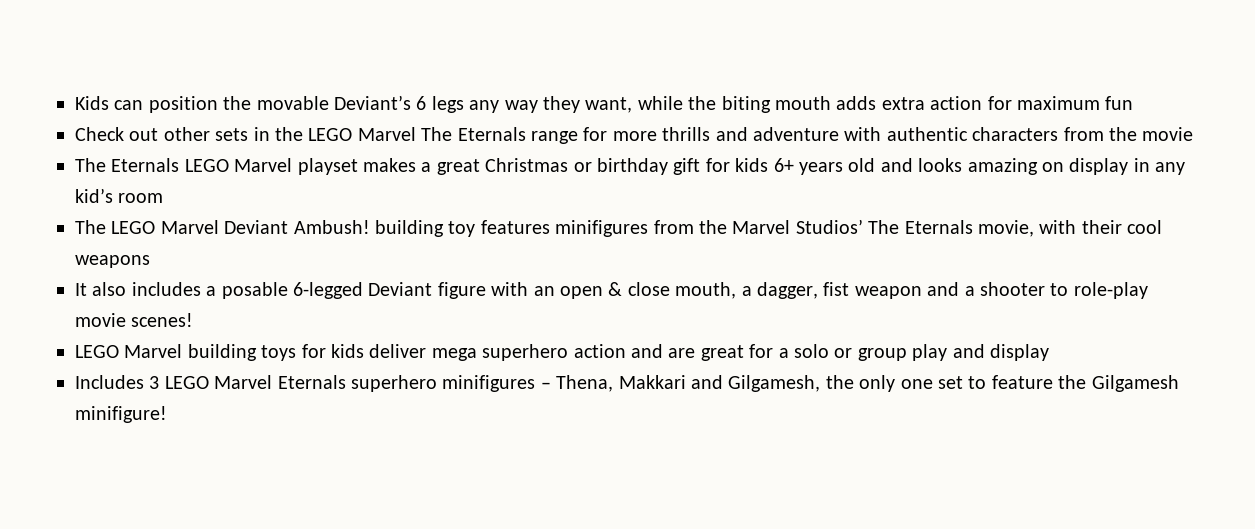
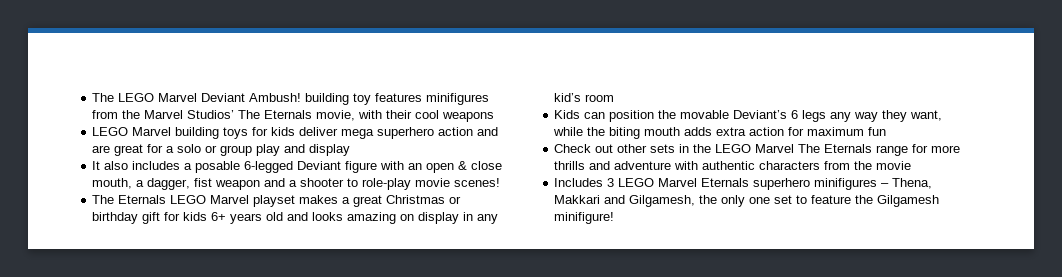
(75, 103) none -> [92,93,490,105] [92,110,495,122] [92,127,499,139] [92,144,351,156] [92,161,503,173] [92,178,501,190] [92,195,462,207] [92,212,499,224] [554,93,615,102] The LEGO Marvel Deviant Ambush! building toy features minifigures from the Marvel Studios’ The Eternals movie, with their cool weapons // LEGO Marvel building toys for kids deliver mega superhero action and are great for a solo or group play and display // It also includes a posable 6-legged Deviant figure with an open & close mouth, a dagger, fist weapon and a shooter to role-play movie scenes! // The Eternals LEGO Marvel playset makes a great Christmas or birthday gift for kids 6+ years old and looks amazing on display in any kid’s room //
[75,158,1186,175] [75,188,164,203] [75,219,1163,237] [75,255,150,268] [75,282,1148,299] [75,313,194,327] [75,344,1049,361] // The Eternals LEGO Marvel playset makes a great Christmas or birthday gift for kids 6+ years old and looks amazing on display in any kid’s room // The LEGO Marvel Deviant Ambush! building toy features minifigures from the Marvel Studios’ The Eternals movie, with their cool weapons // It also includes a posable 6-legged Deviant figure with an open & close mouth, a dagger, fist weapon and a shooter to role-play movie scenes! // LEGO Marvel building toys for kids deliver mega superhero action and are great for a solo or group play and display -> (912, 165) none

